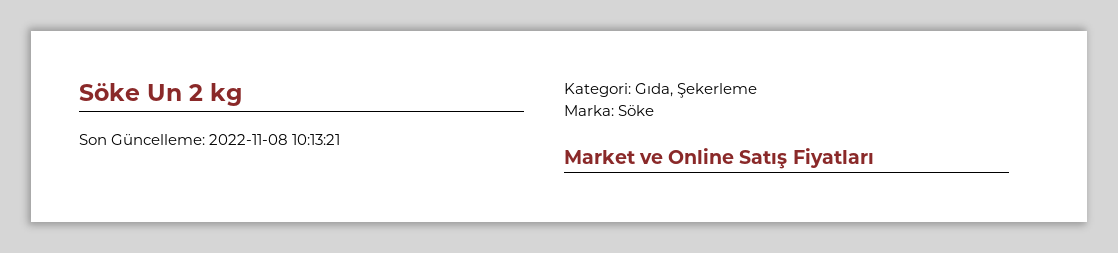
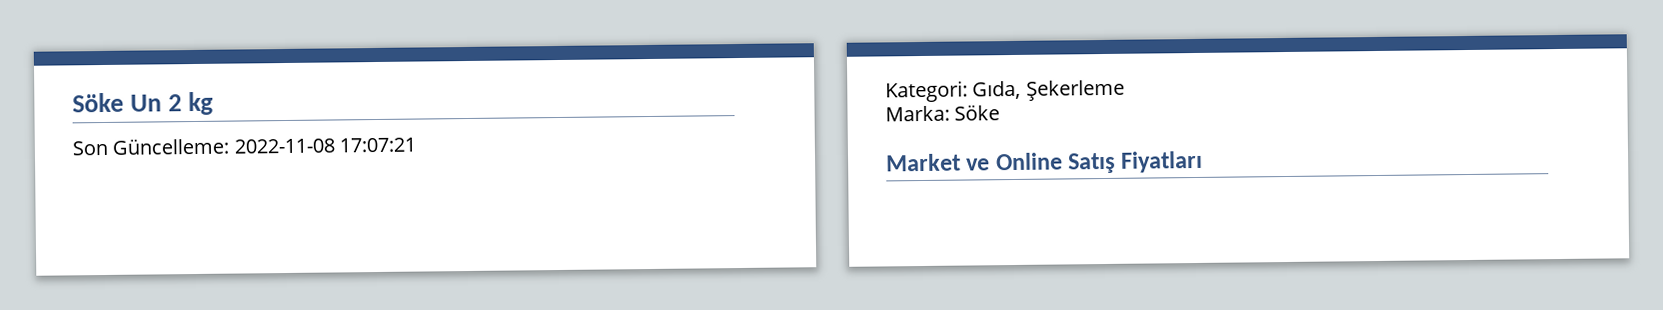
[292,134,341,145] 10:13:21 -> [338,137,416,153] 17:07:21

